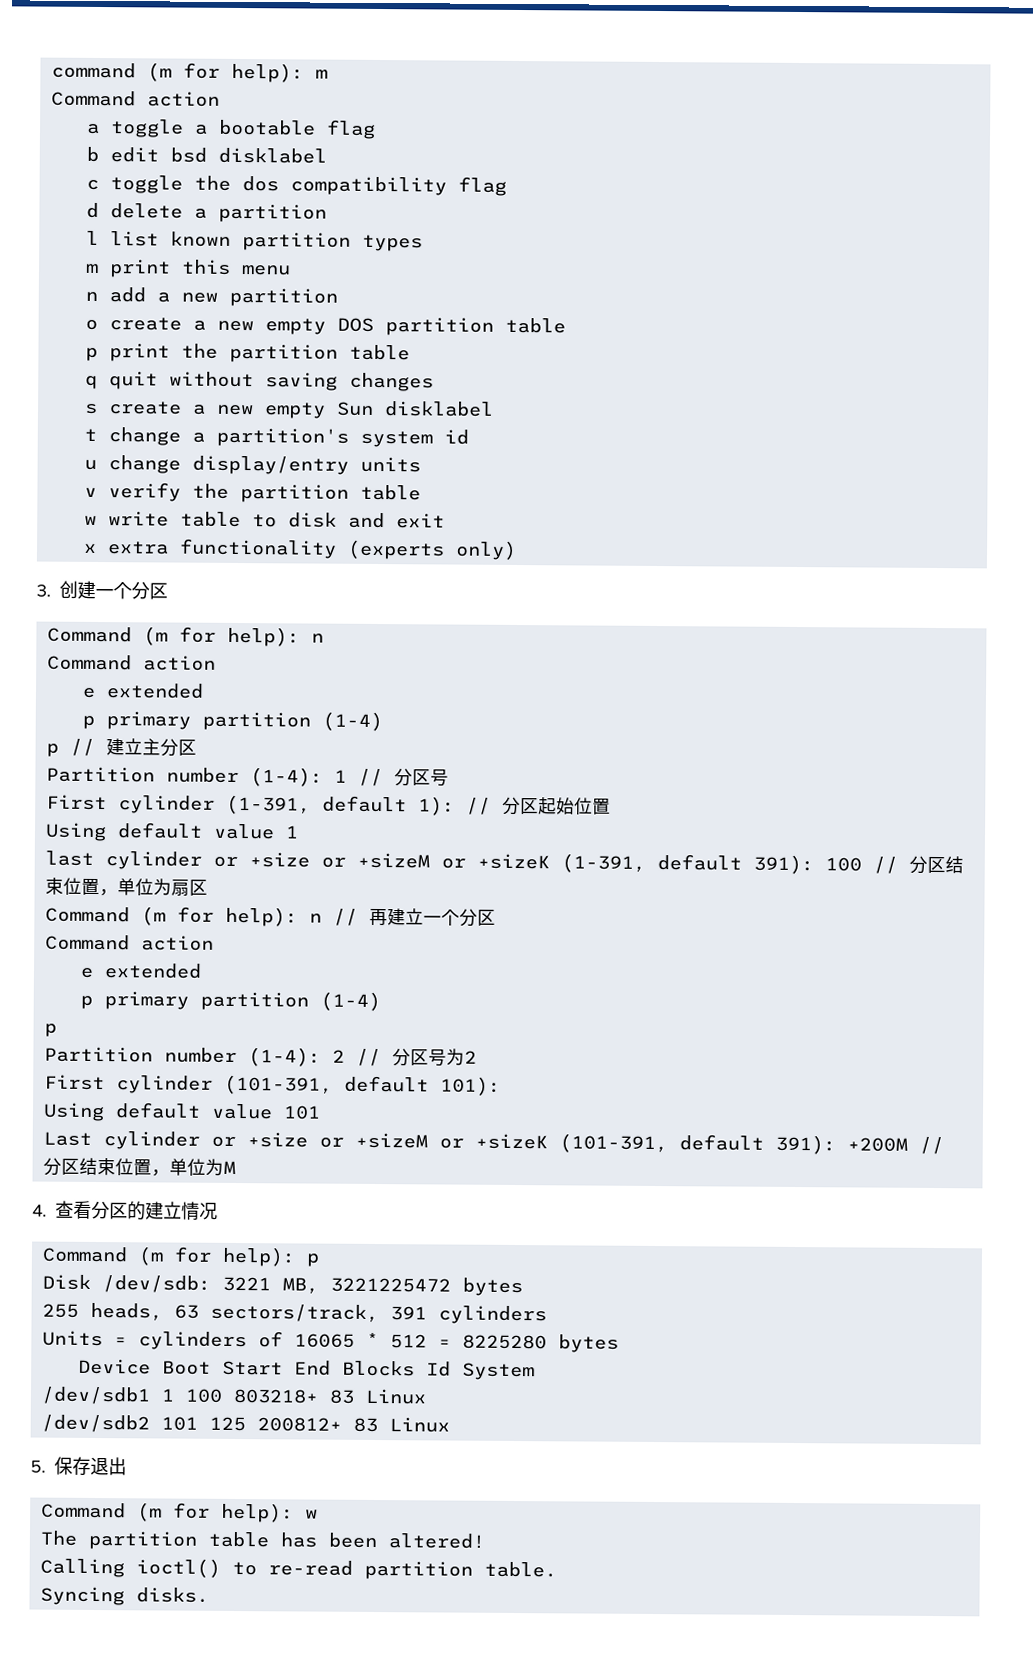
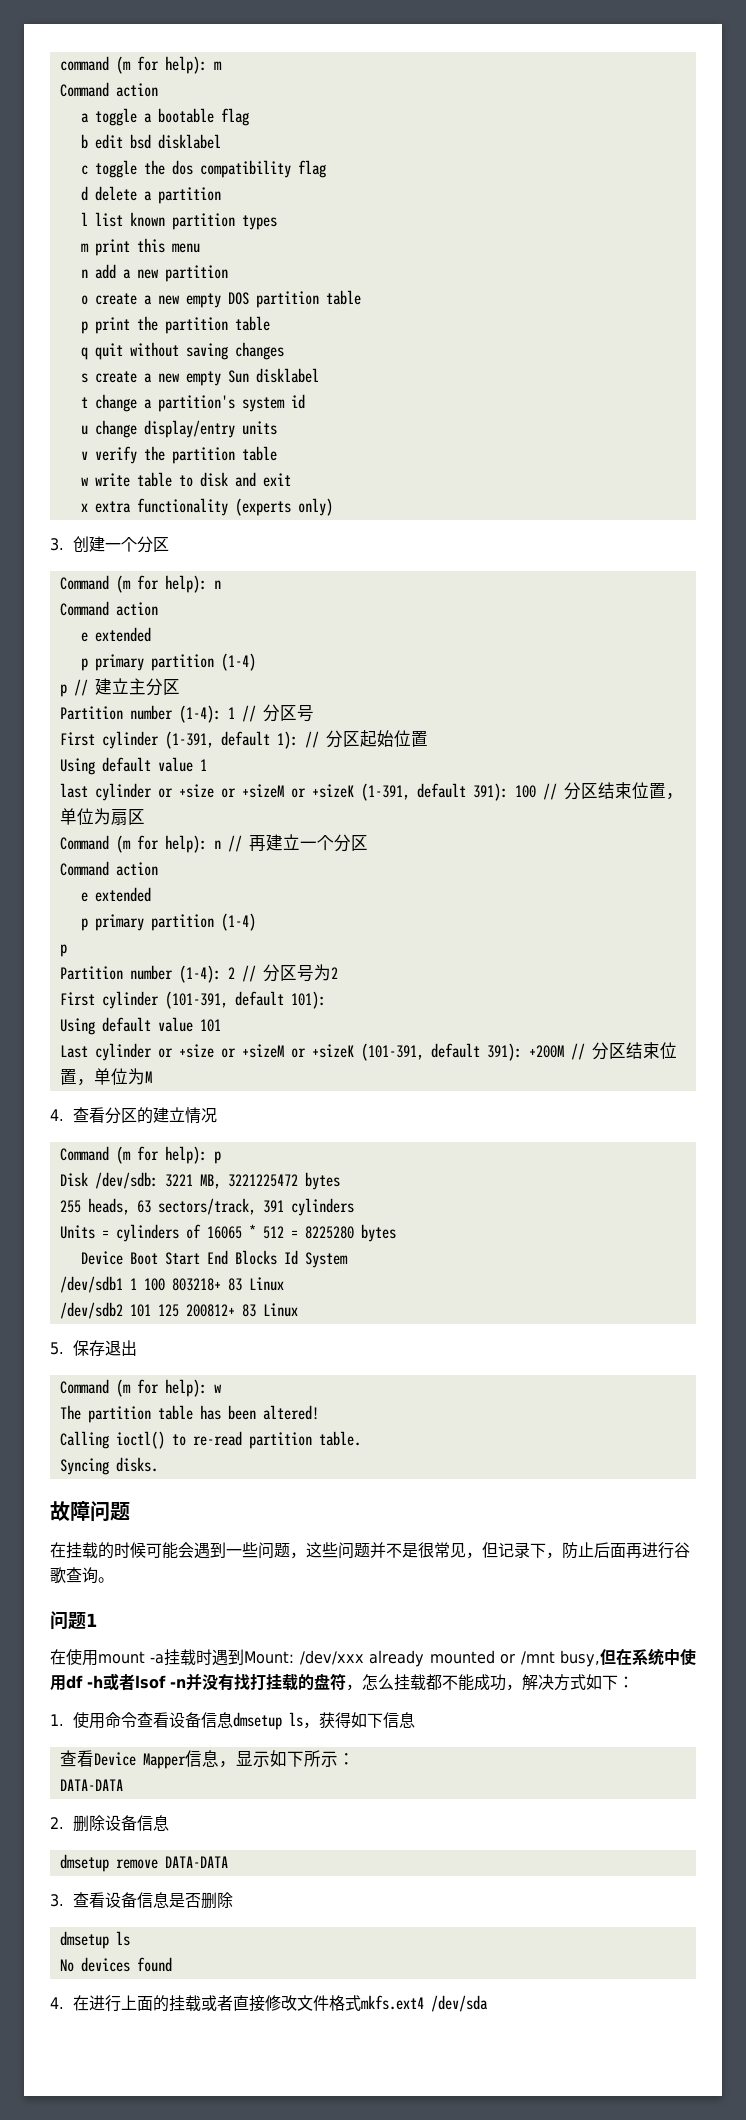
(209, 1595) none -> [50,1501,130,1522] [50,1542,690,1559] [50,1567,114,1584] [50,1611,97,1630] [50,1648,697,1667] [50,1673,634,1691] [50,1712,415,1730] [59,1750,355,1769] [59,1779,123,1791] [50,1815,169,1832] [59,1854,228,1872] [50,1892,233,1909] [59,1931,130,1949] [59,1957,172,1972] [50,1995,488,2012] // 故障问题 // 在挂载的时候可能会遇到一些问题，这些问题并不是很常见，但记录下，防止后面再进行谷歌查询。 // 问题1 // 在使用mount -a挂载时遇到Mount: /dev/xxx already mounted or /mnt busy,但在系统中使用df -h或者lsof -n并没有找打挂载的盘符，怎么挂载都不能成功，解决方式如下： // 1.使用命令查看设备信息dmsetup ls，获得如下信息 // 查看Device Mapper信息，显示如下所示： // DATA-DATA // 2.删除设备信息 // dmsetup remove DATA-DATA // 3.查看设备信息是否删除 // dmsetup ls // No devices found // 4.在进行上面的挂载或者直接修改文件格式mkfs.ext4 /dev/sda

